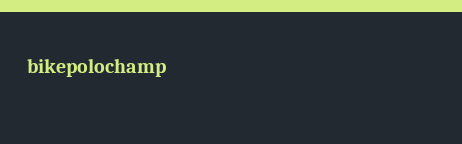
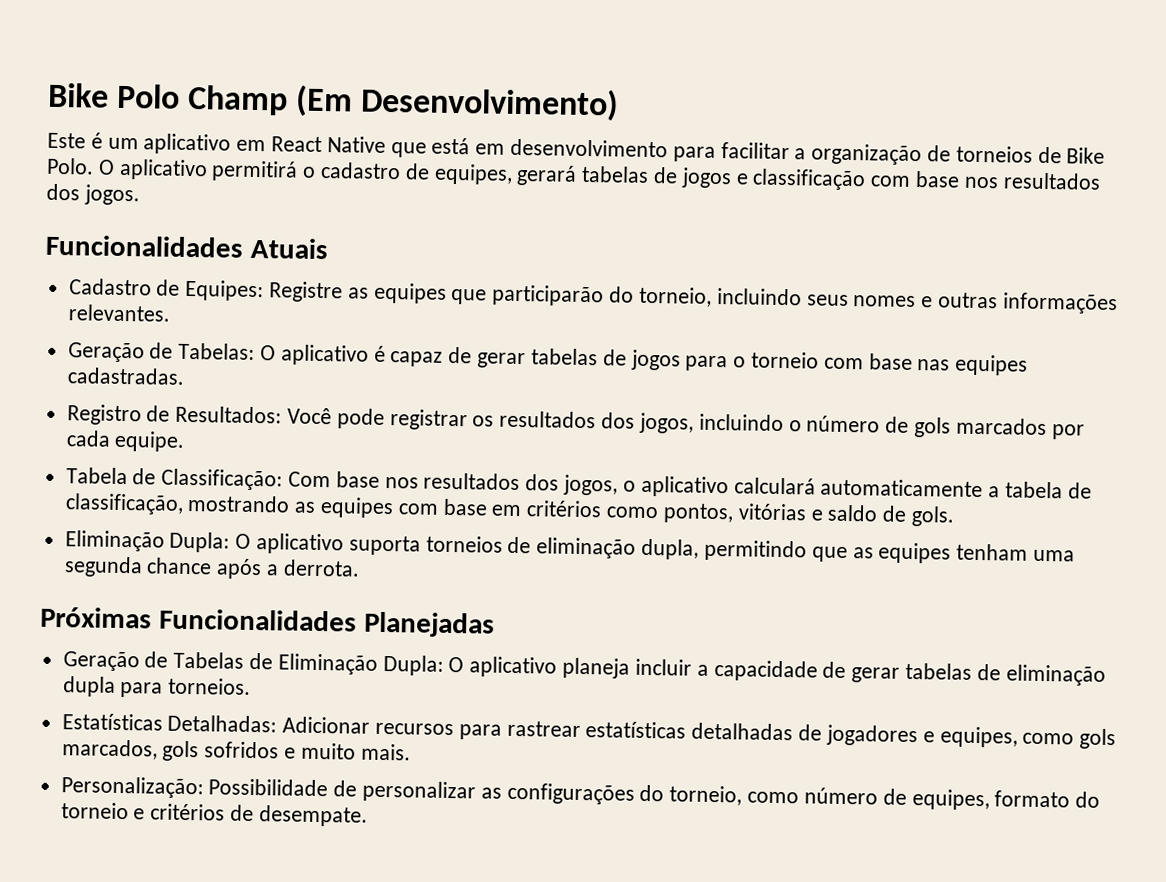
[27,58,166,77] bikepolochamp -> [48,82,620,122] [47,132,1106,166] [46,157,1101,191] [46,183,140,206] [45,234,329,260] [68,278,1118,315] [67,304,171,322] [67,342,1029,376] [66,367,185,385] [66,404,1085,440] [65,430,186,452] [65,467,1092,499] [64,493,955,527] [64,530,1075,564] [63,556,360,580] [40,606,495,638] [62,651,1106,686] [62,676,252,698] [61,713,1117,750] [61,739,411,762] [60,776,1101,811] [60,802,368,827] Bike Polo Champ (Em Desenvolvimento) // Este é um aplicativo em React Native que está em desenvolvimento para facilitar a organização de torneios de Bike Polo. O aplicativo permitirá o cadastro de equipes, gerará tabelas de jogos e classificação com base nos resultados dos jogos. // Funcionalidades Atuais // Cadastro de Equipes: Registre as equipes que participarão do torneio, incluindo seus nomes e outras informações relevantes. // Geração de Tabelas: O aplicativo é capaz de gerar tabelas de jogos para o torneio com base nas equipes cadastradas. // Registro de Resultados: Você pode registrar os resultados dos jogos, incluindo o número de gols marcados por cada equipe. // Tabela de Classificação: Com base nos resultados dos jogos, o aplicativo calculará automaticamente a tabela de classificação, mostrando as equipes com base em critérios como pontos, vitórias e saldo de gols. // Eliminação Dupla: O aplicativo suporta torneios de eliminação dupla, permitindo que as equipes tenham uma segunda chance após a derrota. // Próximas Funcionalidades Planejadas // Geração de Tabelas de Eliminação Dupla: O aplicativo planeja incluir a capacidade de gerar tabelas de eliminação dupla para torneios. // Estatísticas Detalhadas: Adicionar recursos para rastrear estatísticas detalhadas de jogadores e equipes, como gols marcados, gols sofridos e muito mais. // Personalização: Possibilidade de personalizar as configurações do torneio, como número de equipes, formato do torneio e critérios de desempate.

